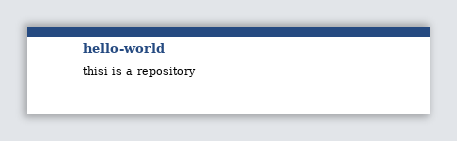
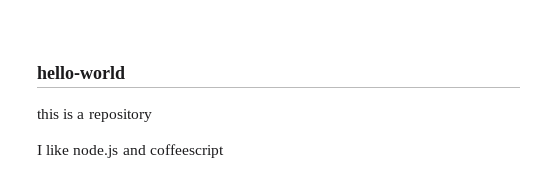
[83,66,108,75] thisi -> [37,109,59,119] this
(196, 72) none -> [37,144,224,158] // I like node.js and coffeescript

